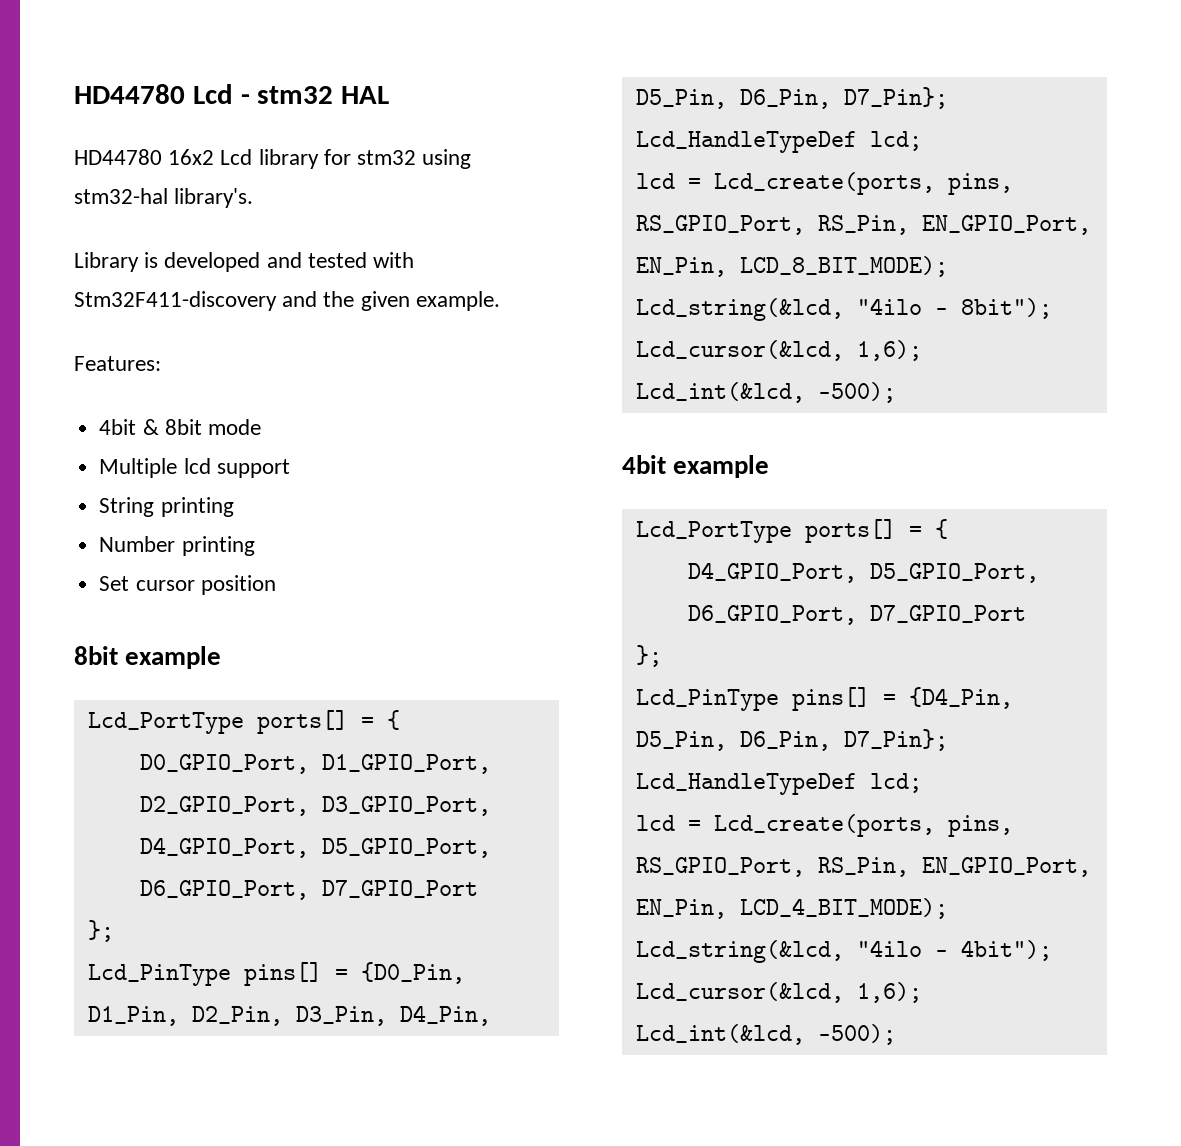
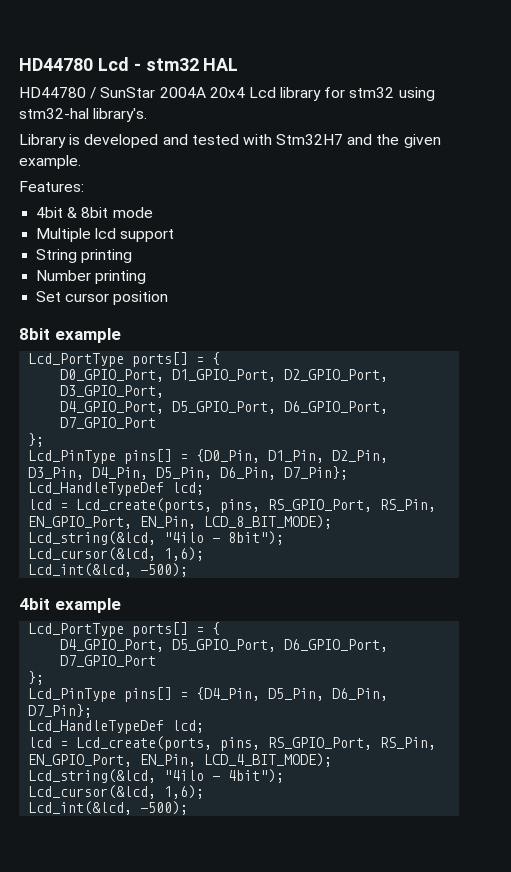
[168,149,215,165] 16x2 -> [90,87,245,99] / SunStar 2004A 20x4
[74,291,277,311] Stm32F411-discovery -> [276,134,344,145] Stm32H7

